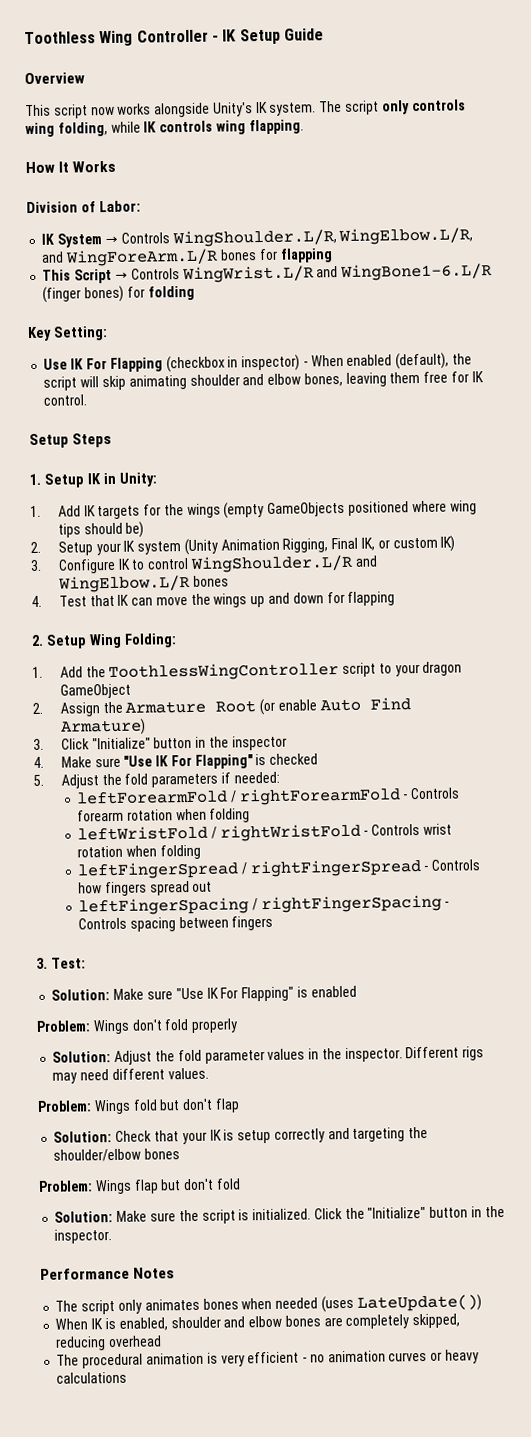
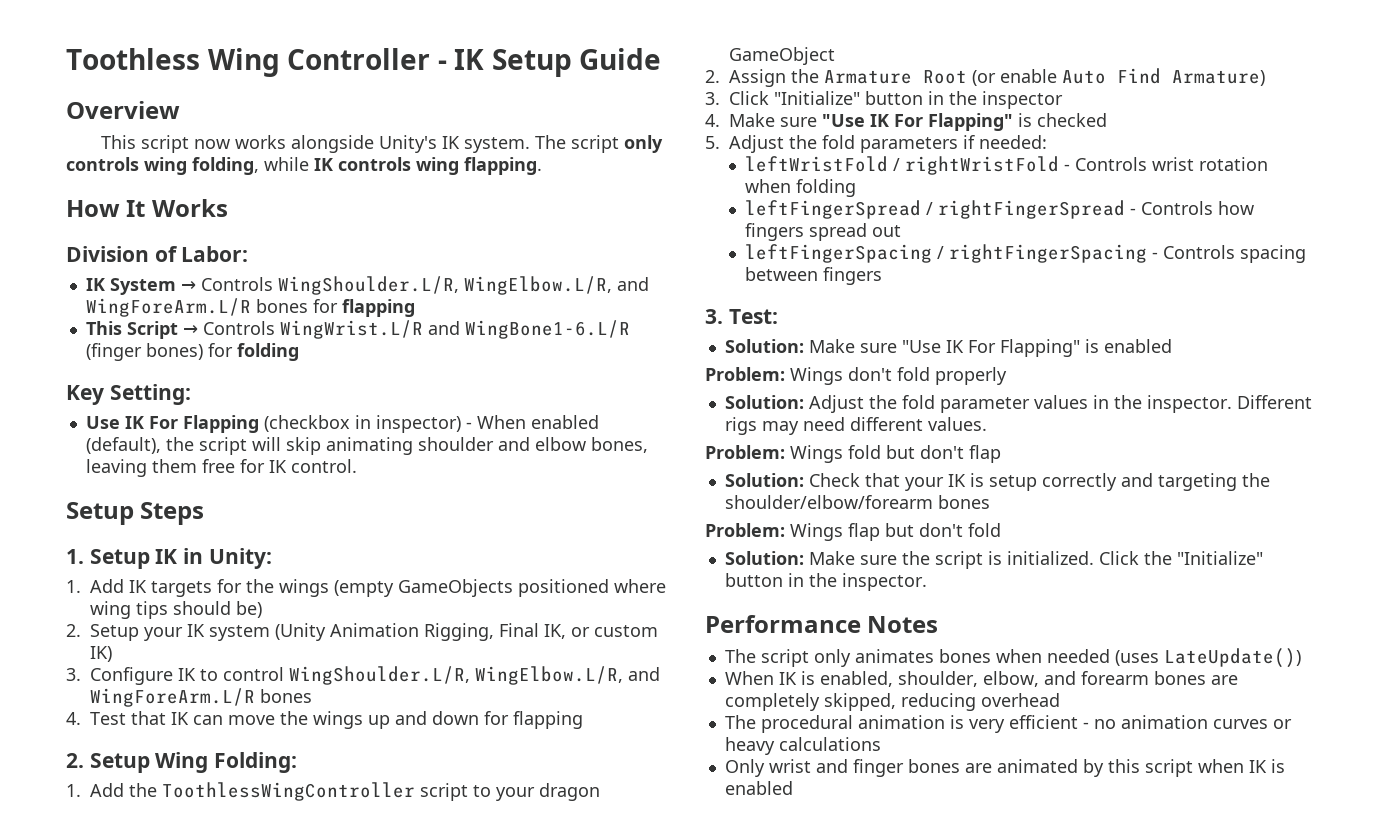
[189,554,378,573] [57,574,190,593] WingShoulder.L/R and WingElbow.L/R -> [289,666,660,685] [90,688,255,707] WingShoulder.L/R, WingElbow.L/R, and WingForeArm.L/R
[76,787,461,806] [77,808,251,823] // leftForearmFold / rightForearmFold - Controls forearm rotation when folding -> (1047, 142) none
[53,1148,142,1162] shoulder/elbow -> [724,495,933,509] shoulder/elbow/forearm
[170,1315,283,1329] shoulder and elbow -> [897,671,1149,687] shoulder, elbow, and forearm
(128, 1377) none -> [724,759,1285,777] [724,781,793,795] // Only wrist and finger bones are animated by this script when IK is enabled

